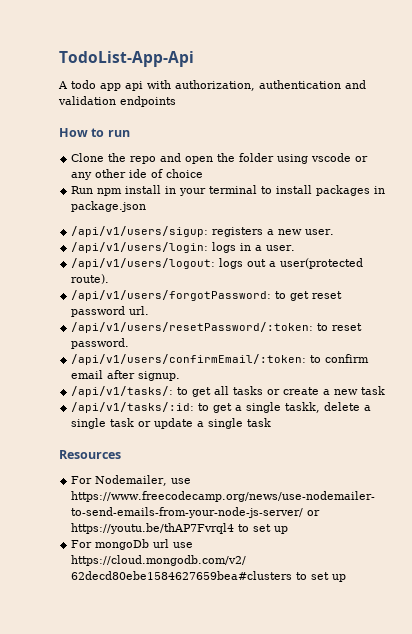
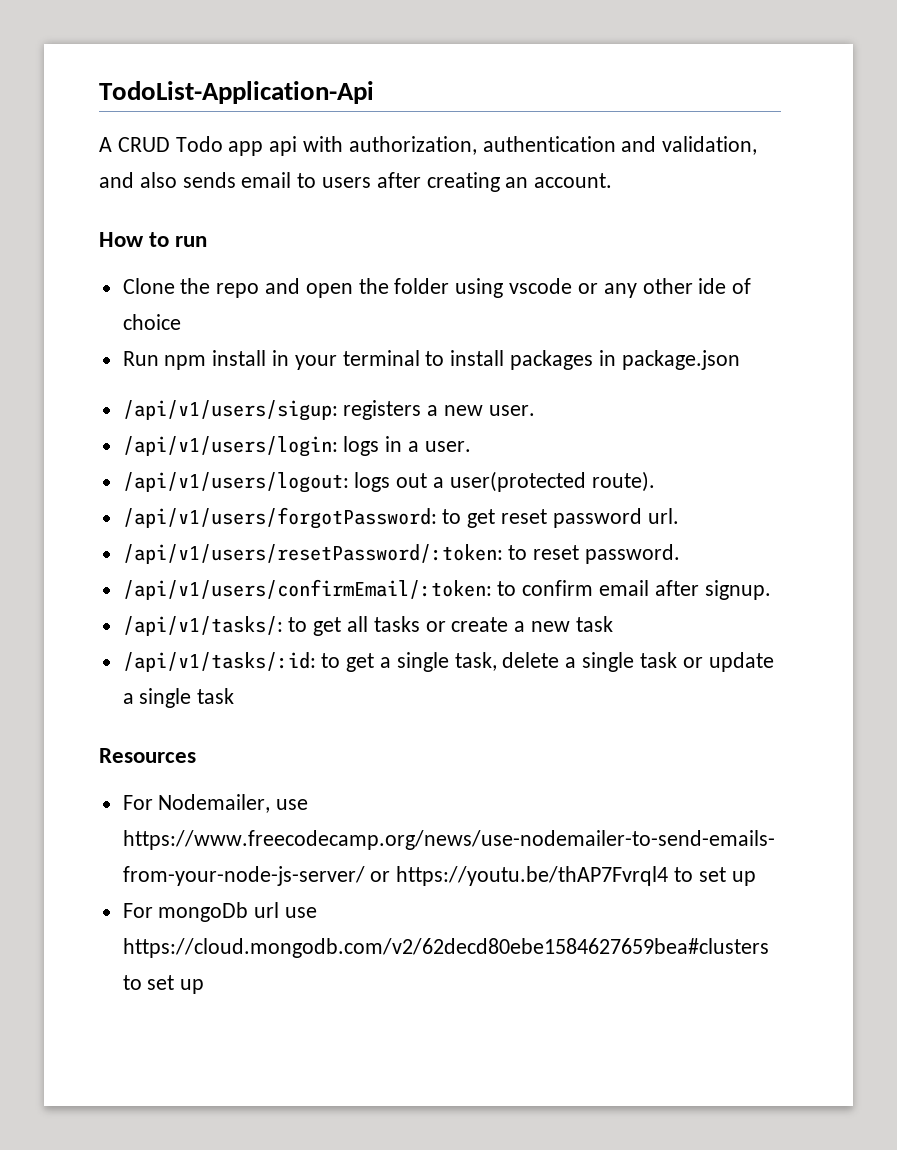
[59,51,194,67] TodoList-App-Api -> [99,81,374,104] TodoList-Application-Api
[71,80,96,89] todo -> [117,136,223,152] CRUD Todo
[58,96,176,107] validation endpoints -> [662,136,758,155] [99,172,613,192] validation, and also sends email to users after creating an account.
[285,402,321,413] taskk, -> [454,652,497,671] task,

